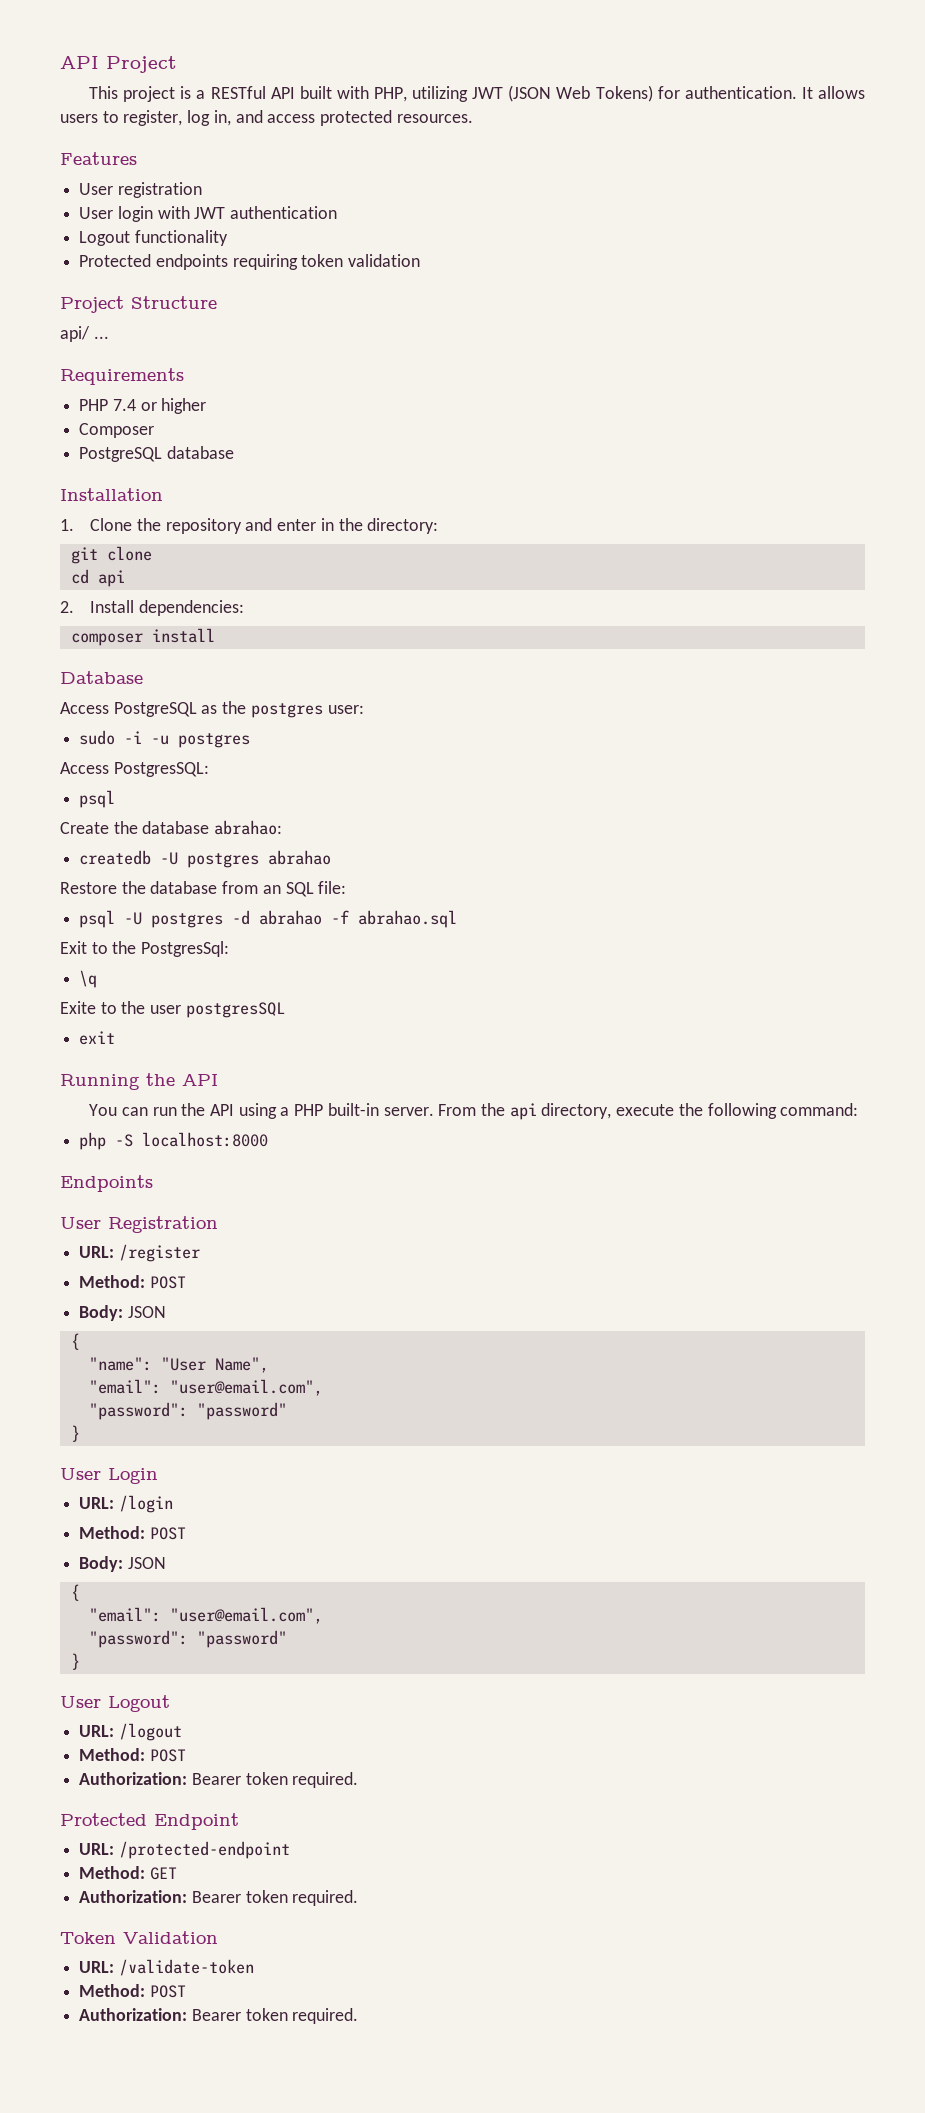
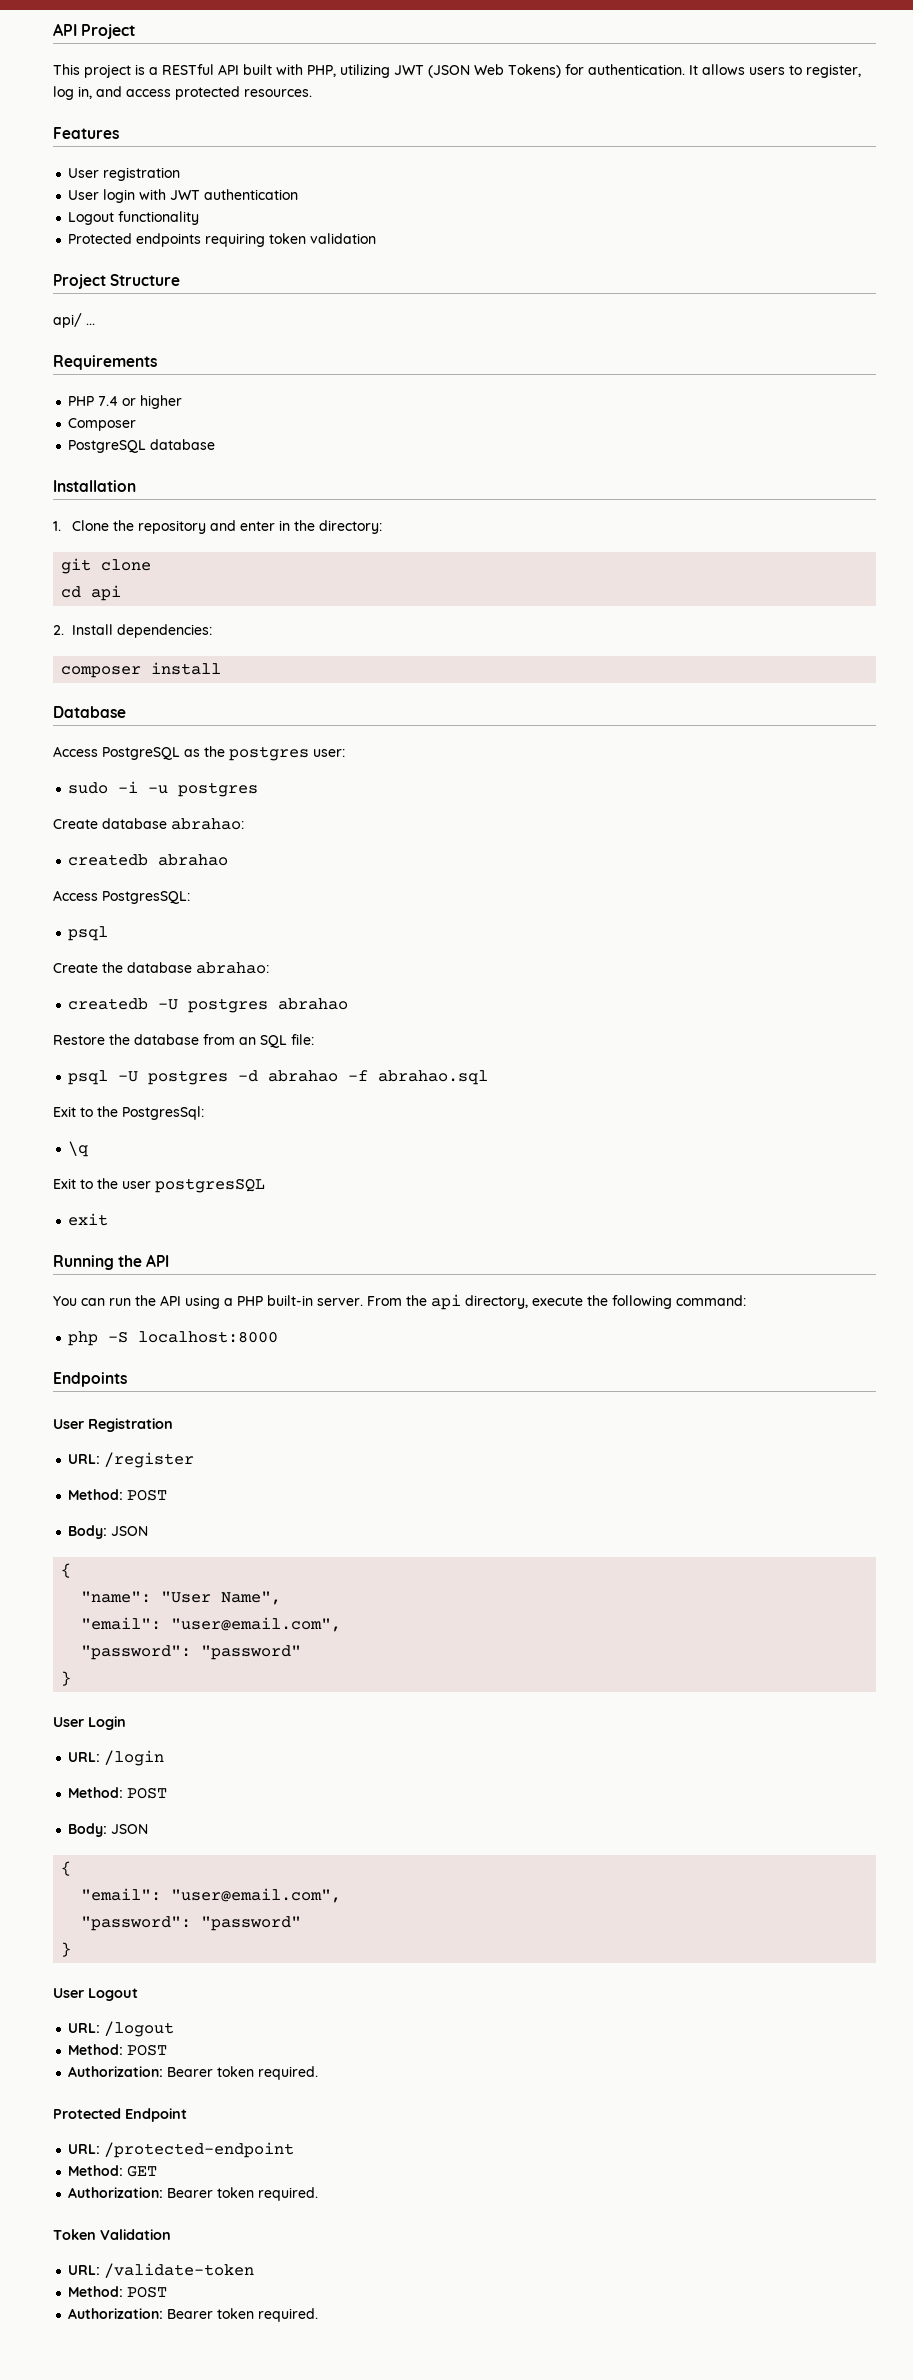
(251, 740) none -> [53,818,244,830] [68,854,229,866] // Create database abrahao: // createdb abrahao
[60,1001,96,1014] Exite -> [53,1178,76,1189] Exit

